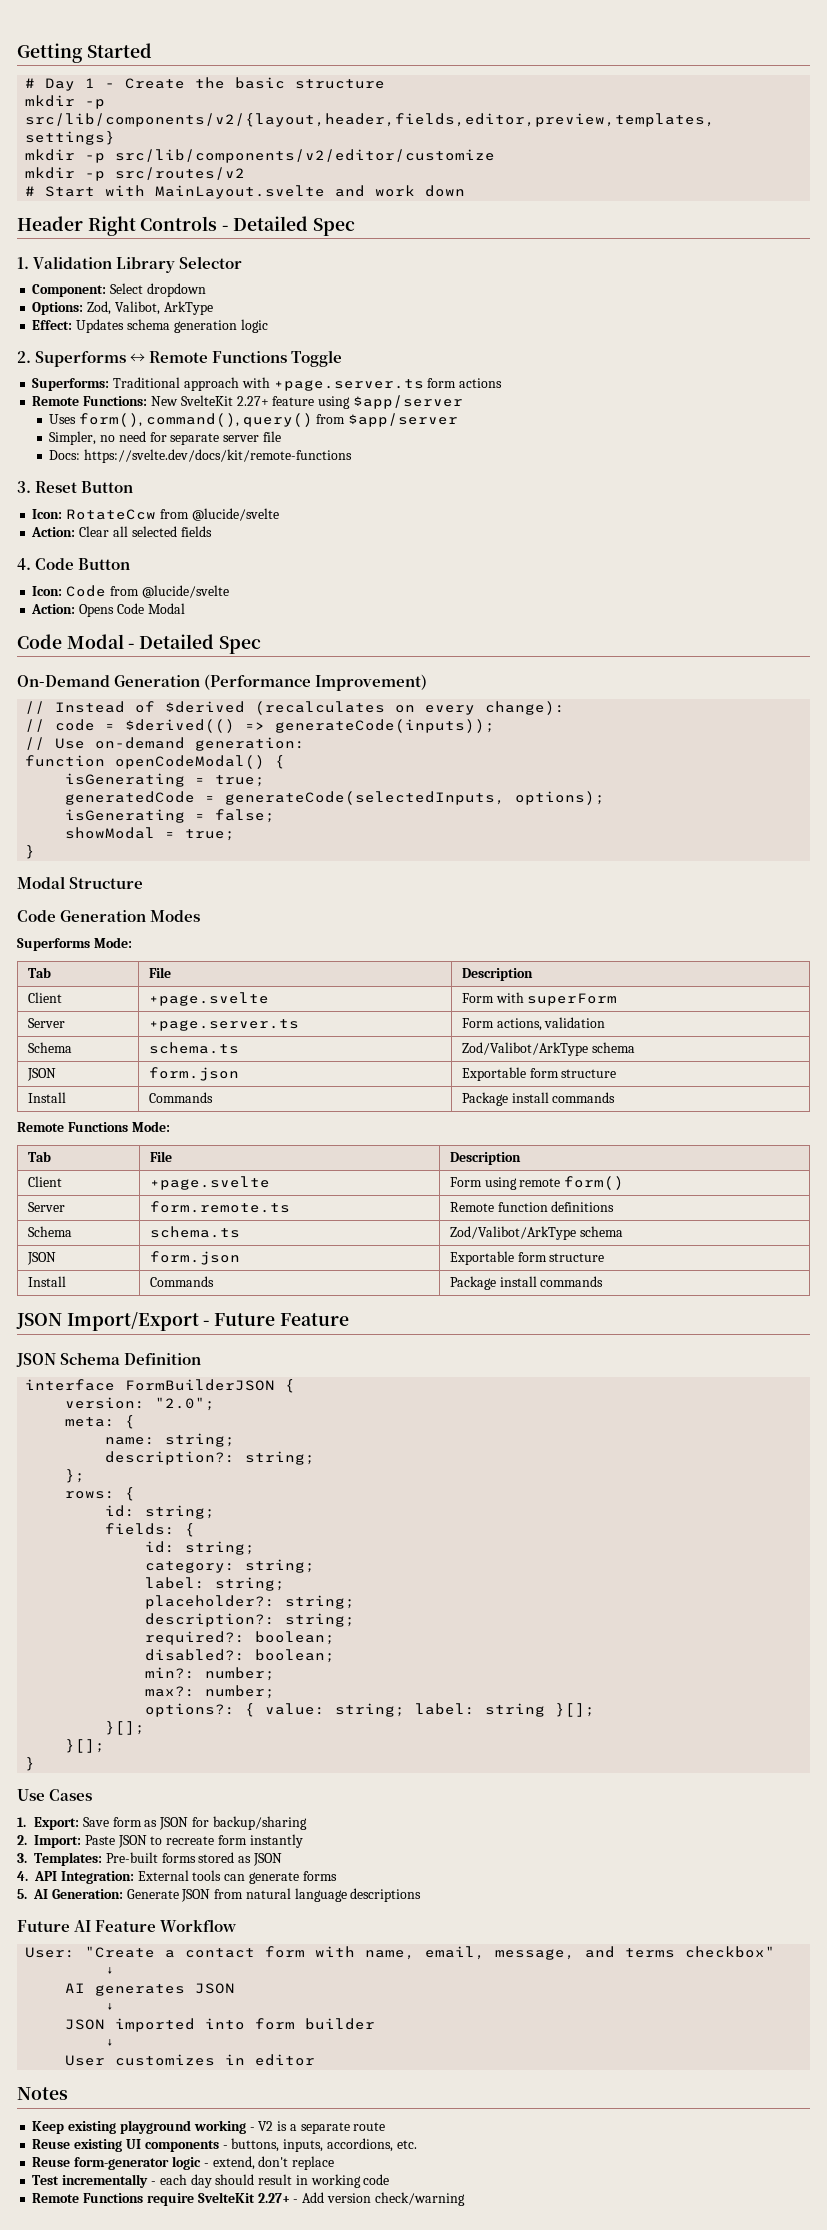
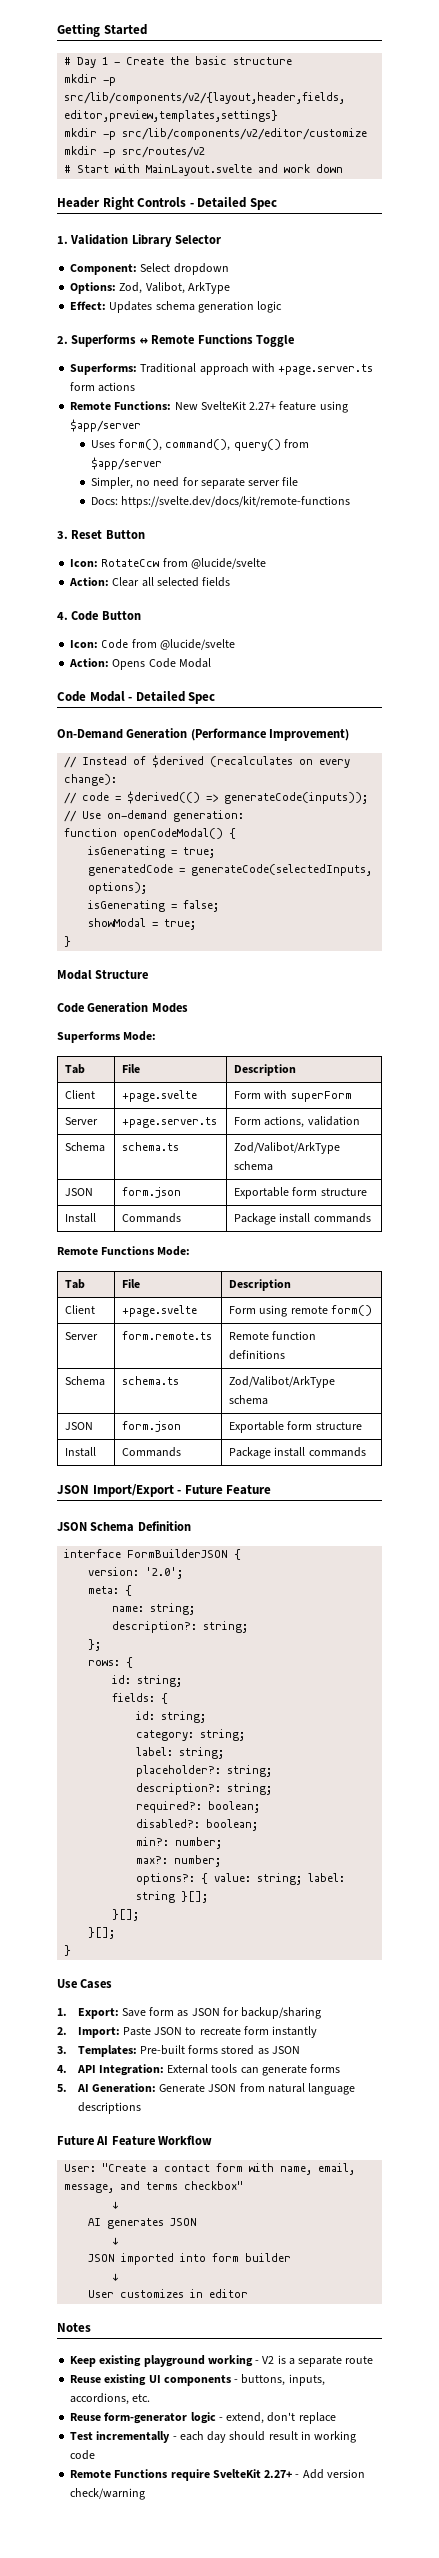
[155,1397,216,1411] "2.0"; -> [145,1567,184,1579] '2.0';

